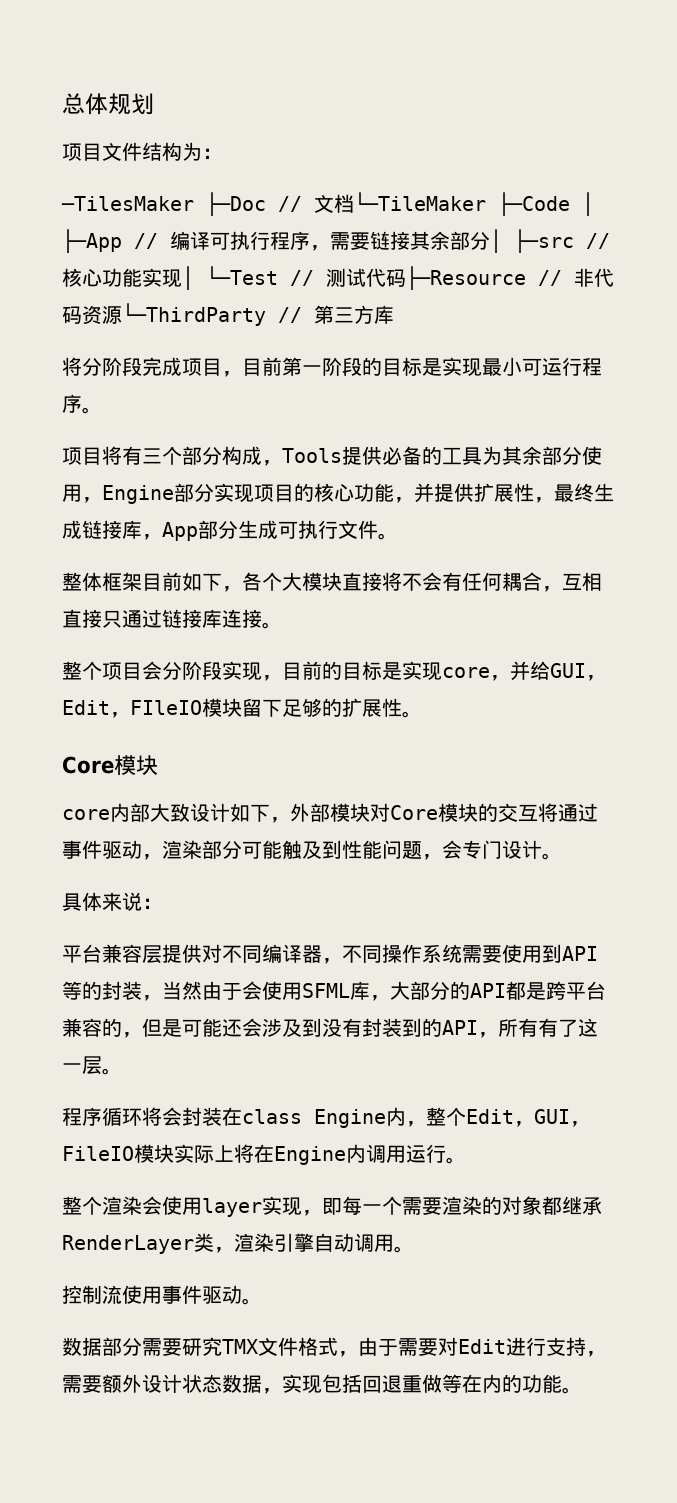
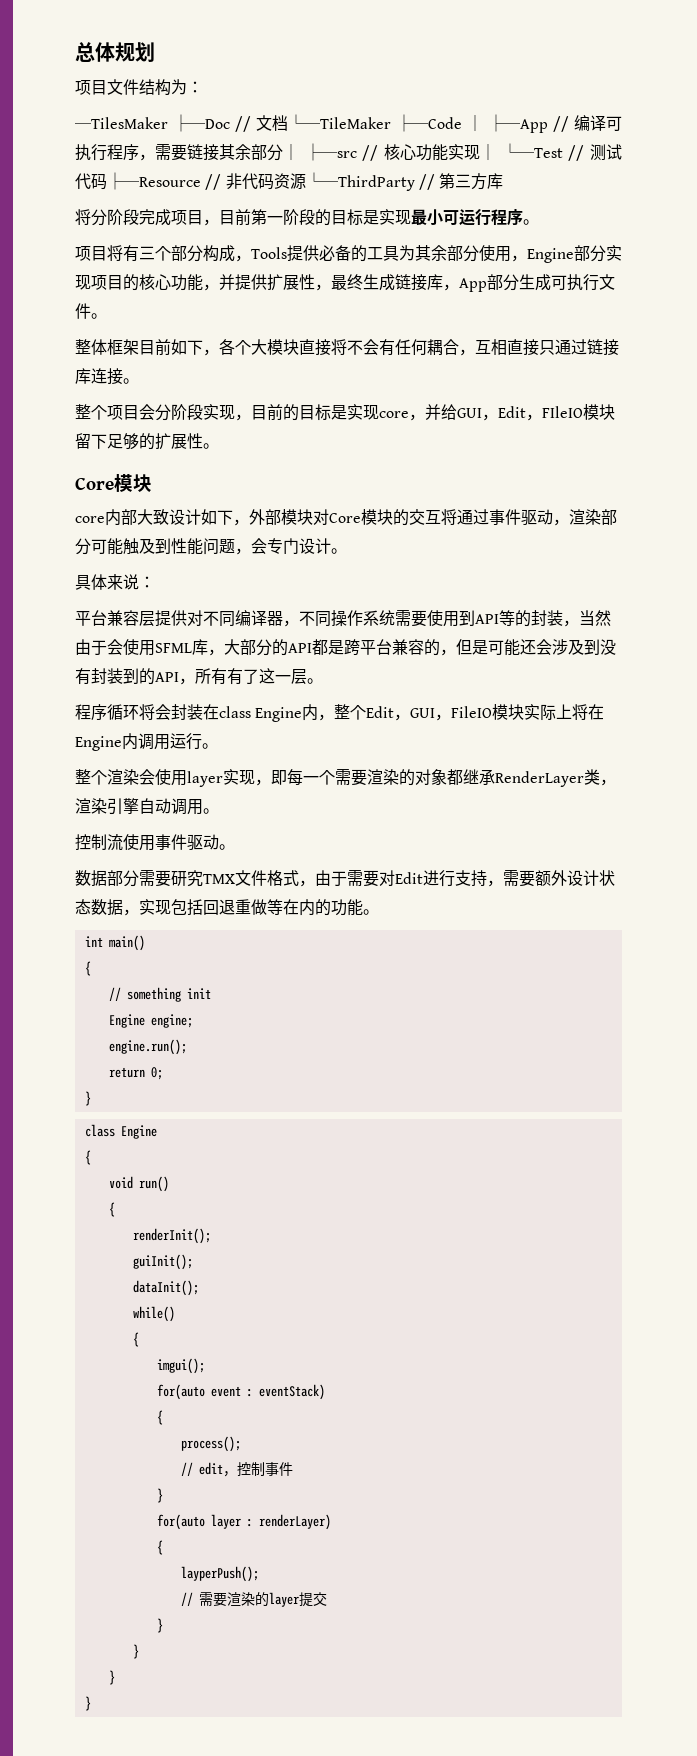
(582, 1390) none -> [84,935,145,951] [84,961,91,976] [108,987,211,1002] [108,1014,193,1028] [108,1039,187,1055] [108,1067,163,1080] [84,1091,91,1106] [84,1124,157,1139] [84,1150,91,1165] [108,1176,169,1192] [108,1202,115,1217] [132,1228,211,1244] [132,1254,193,1270] [132,1280,199,1296] [132,1306,175,1322] [132,1332,139,1347] [156,1358,205,1374] [156,1384,325,1400] [156,1410,163,1425] [180,1436,241,1452] [180,1462,293,1477] [156,1488,163,1503] [156,1514,331,1530] [156,1540,163,1555] [180,1566,259,1582] [180,1592,327,1607] [156,1618,163,1633] [132,1644,139,1659] [108,1670,115,1685] [84,1696,91,1711] // int main() // { // // something init // Engine engine; // engine.run(); // return 0; // } // class Engine // { // void run() // { // renderInit(); // guiInit(); // dataInit(); // while() // { // imgui(); // for(auto event : eventStack) // { // process(); // // edit，控制事件 // } // for(auto layer : renderLayer) // { // layperPush(); // // 需要渲染的layer提交 // } // } // } // }

